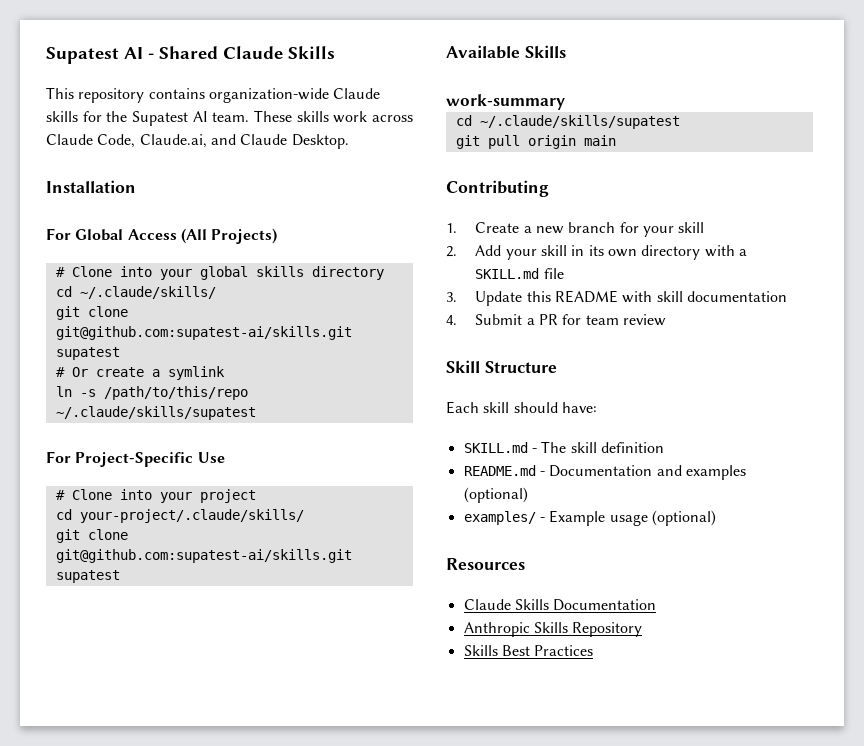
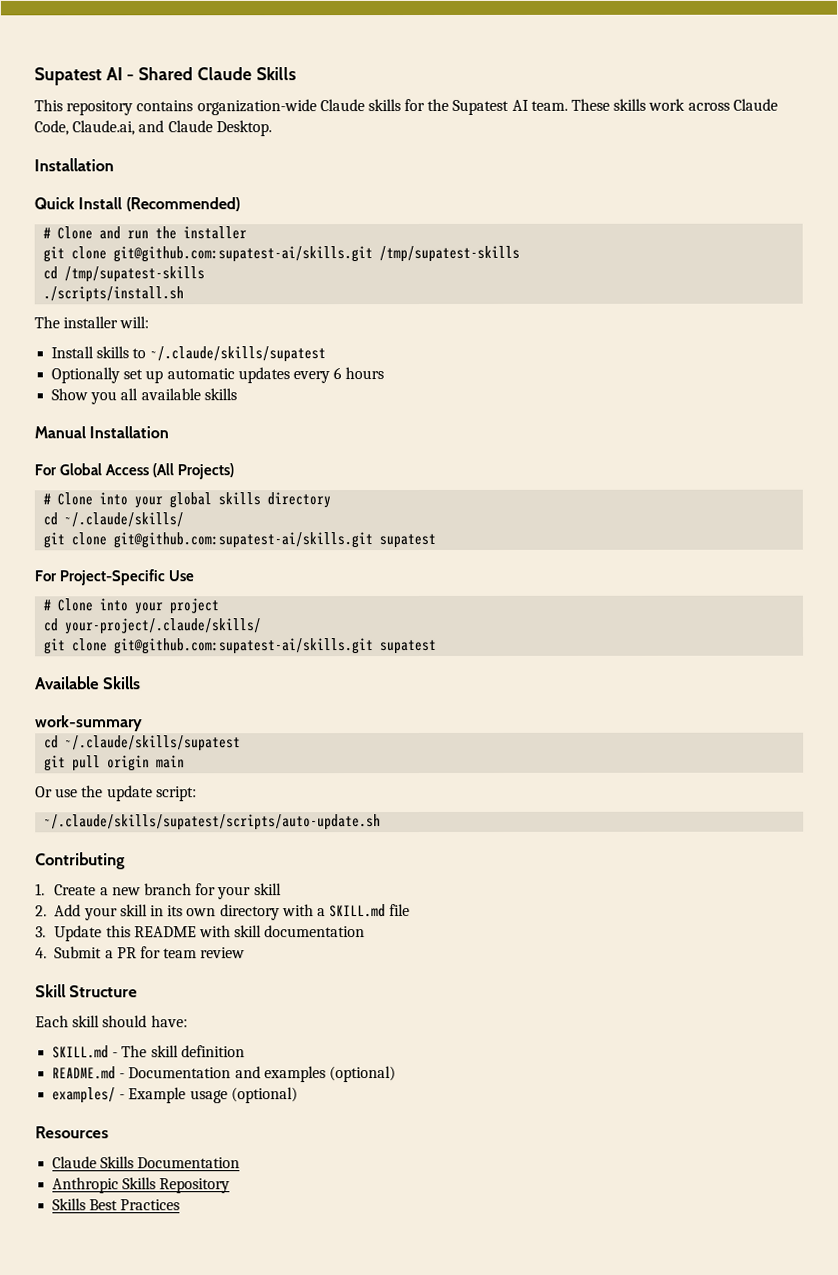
(136, 186) none -> [34,197,240,212] [43,226,248,240] [43,245,521,263] [43,266,206,283] [43,286,185,303] [34,316,150,329] [51,346,326,363] [51,367,385,384] [51,388,237,405] [34,426,170,439] // Quick Install (Recommended) // # Clone and run the installer // git clone git@github.com:supatest-ai/skills.git /tmp/supatest-skills // cd /tmp/supatest-skills // ./scripts/install.sh // The installer will: // Install skills to ~/.claude/skills/supatest // Optionally set up automatic updates every 6 hours // Show you all available skills // Manual Installation
[55,366,225,380] [55,386,248,400] [55,406,256,420] // # Or create a symlink // ln -s /path/to/this/repo ~/.claude/skills/supatest -> (437, 541) none
(616, 140) none -> [35,785,197,802] [44,814,382,831] // Or use the update script: // ~/.claude/skills/supatest/scripts/auto-update.sh

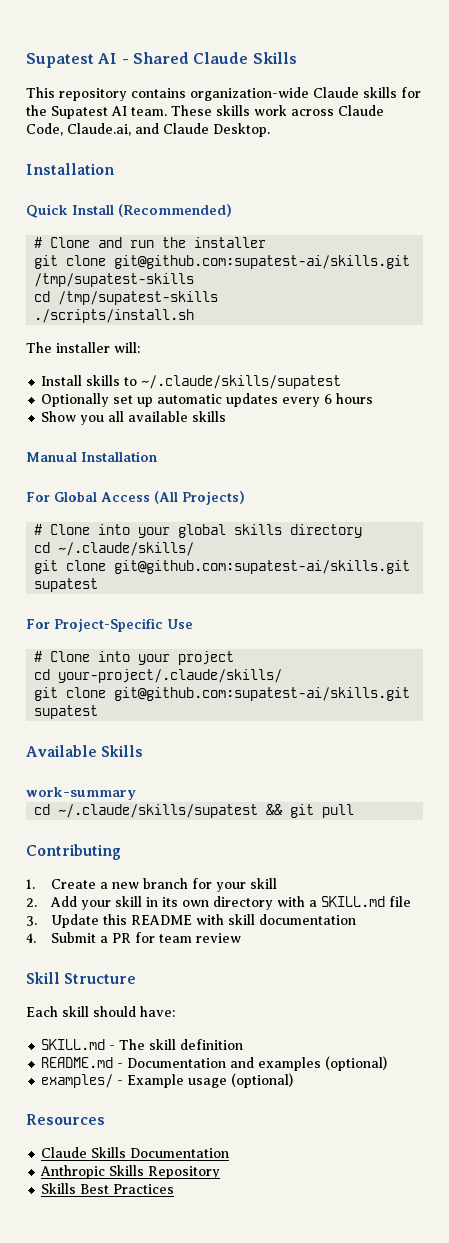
(242, 743) // -> [266,804,284,815] &&
[107,755,186,772] [35,785,197,802] [44,814,382,831] origin main // Or use the update script: // ~/.claude/skills/supatest/scripts/auto-update.sh -> (355, 811) none

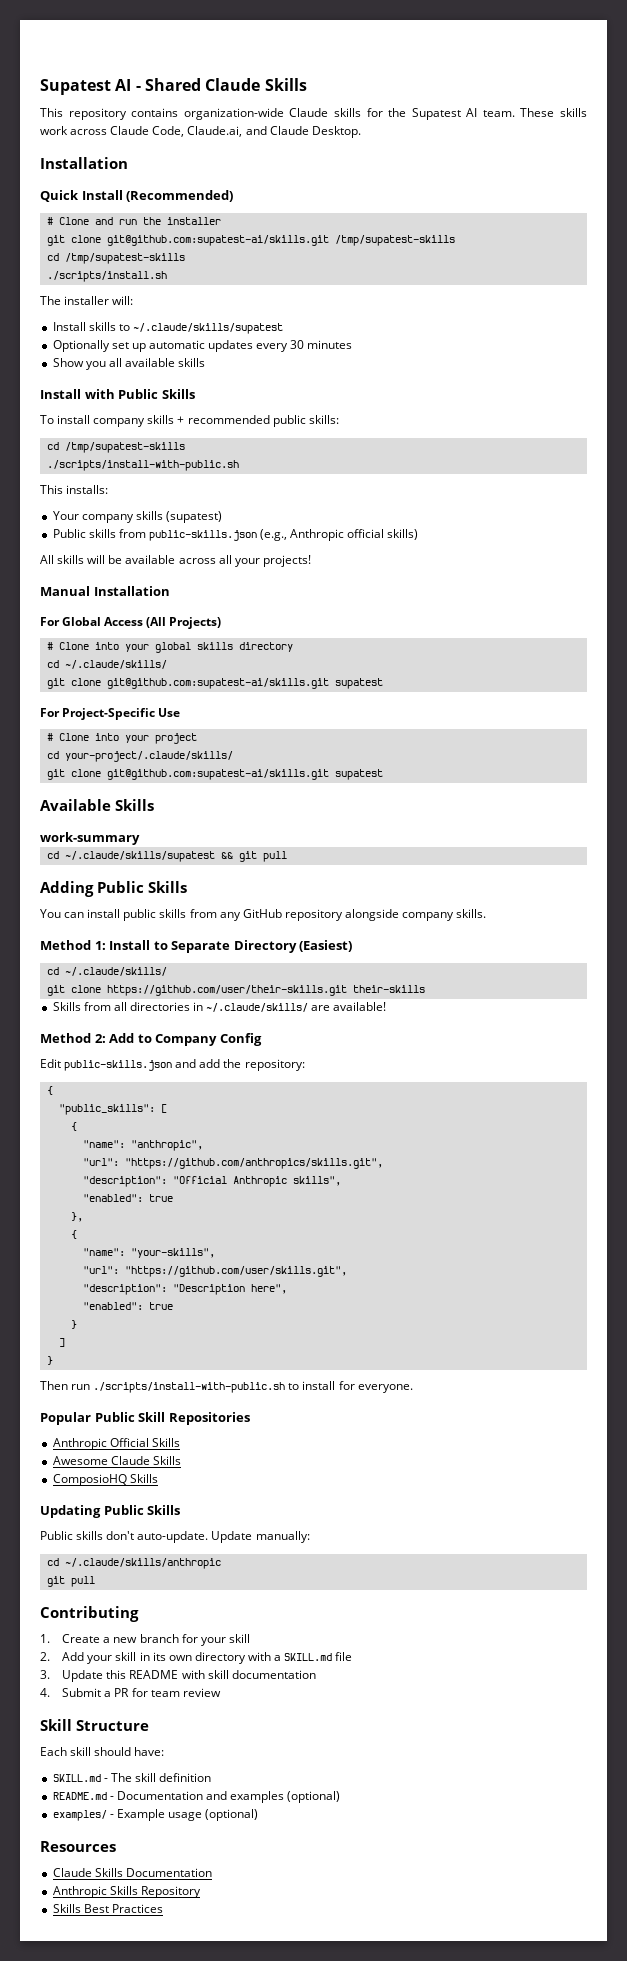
[324,393,374,404] 6 hours -> [290,340,353,349] 30 minutes
(227, 416) none -> [40,389,195,399] [40,415,339,427] [46,442,185,453] [46,460,239,471] [40,485,109,494] [52,511,222,523] [52,529,419,541] [40,555,311,567] // Install with Public Skills // To install company skills + recommended public skills: // cd /tmp/supatest-skills // ./scripts/install-with-public.sh // This installs: // Your company skills (supatest) // Public skills from public-skills.json (e.g., Anthropic official skills) // All skills will be available across all your projects!
(355, 811) none -> [40,881,187,897] [40,909,487,921] [40,940,353,953] [46,967,167,976] [46,985,425,996] [52,1002,387,1012] [40,1033,262,1046] [40,1059,305,1071] [46,1086,53,1095] [58,1104,167,1115] [70,1122,77,1131] [82,1140,203,1151] [82,1158,383,1169] [82,1176,341,1187] [82,1194,173,1202] [70,1212,83,1222] [70,1230,77,1239] [82,1248,215,1258] [82,1266,347,1277] [82,1284,287,1295] [82,1302,173,1310] [70,1320,77,1329] [58,1338,65,1347] [46,1356,53,1365] [40,1381,413,1393] [40,1412,250,1425] [52,1438,180,1450] [52,1456,181,1465] [52,1474,158,1486] [40,1505,181,1518] [40,1531,310,1543] [46,1558,221,1569] [46,1576,95,1587] // Adding Public Skills // You can install public skills from any GitHub repository alongside company skills. // Method 1: Install to Separate Directory (Easiest) // cd ~/.claude/skills/ // git clone https://github.com/user/their-skills.git their-skills // Skills from all directories in ~/.claude/skills/ are available! // Method 2: Add to Company Config // Edit public-skills.json and add the repository: // { // "public_skills": [ // { // "name": "anthropic", // "url": "https://github.com/anthropics/skills.git", // "description": "Official Anthropic skills", // "enabled": true // }, // { // "name": "your-skills", // "url": "https://github.com/user/skills.git", // "description": "Description here", // "enabled": true // } // ] // } // Then run ./scripts/install-with-public.sh to install for everyone. // Popular Public Skill Repositories // Anthropic Official Skills // Awesome Claude Skills // ComposioHQ Skills // Updating Public Skills // Public skills don't auto-update. Update manually: // cd ~/.claude/skills/anthropic // git pull

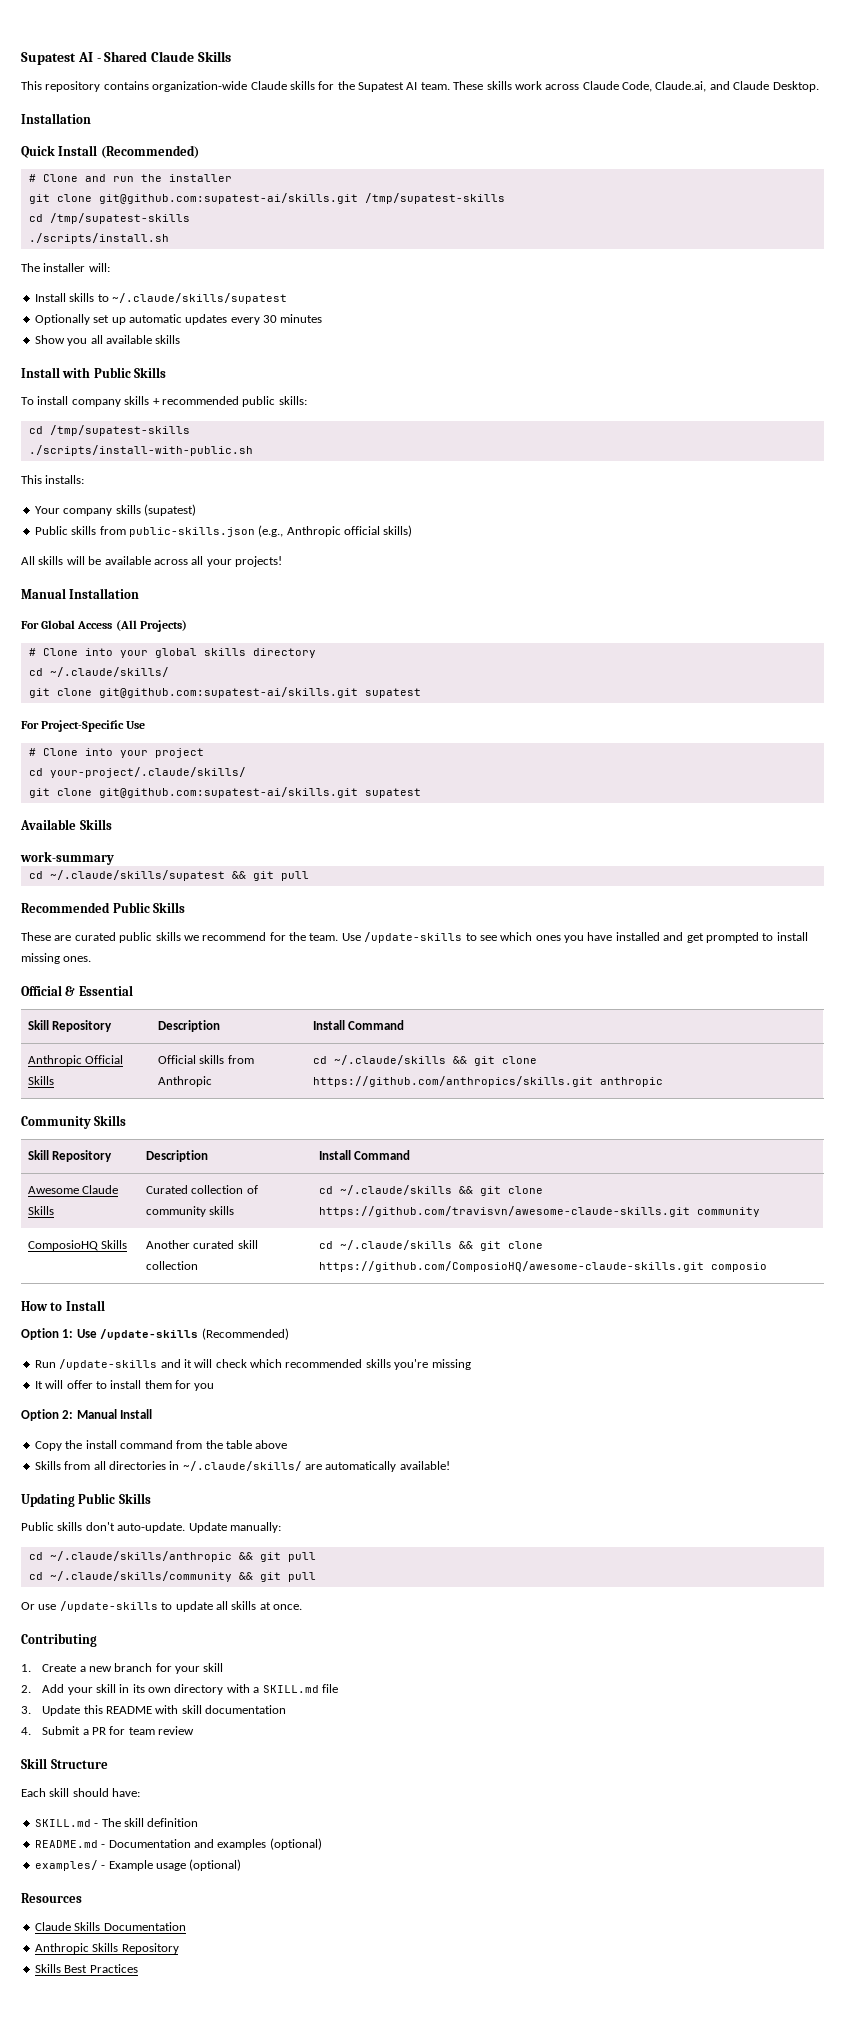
[40,881,187,897] [40,909,487,921] [40,940,353,953] [46,967,167,976] [46,985,425,996] Adding Public Skills // You can install public skills from any GitHub repository alongside company skills. // Method 1: Install to Separate Directory (Easiest) // cd ~/.claude/skills/ // git clone https://github.com/user/their-skills.git their-skills -> [21,902,186,913] [21,932,808,943] [21,953,92,964] [21,985,133,996] [27,1020,113,1032] [157,1020,220,1032] [312,1020,405,1030] [27,1055,124,1066] [27,1076,54,1085] [157,1055,254,1064] [157,1076,212,1087] [312,1055,537,1066] [312,1076,663,1087] [21,1115,127,1129] [27,1150,113,1162] [145,1150,208,1162] [318,1150,411,1160] [27,1185,119,1194] [27,1206,54,1215] [145,1185,258,1194] [145,1206,235,1217] [318,1185,543,1196] [318,1206,760,1217] [27,1240,128,1251] [145,1240,258,1249] [145,1261,198,1270] [318,1240,543,1251] [318,1261,767,1272] [21,1300,105,1311] [21,1328,289,1340] [34,1359,471,1370] [34,1380,215,1391] [21,1409,153,1421] [34,1440,288,1451] Recommended Public Skills // These are curated public skills we recommend for the team. Use /update-skills to see which ones you have installed and get prompted to install missing ones. // Official & Essential // Skill Repository | Description | Install Command // Anthropic Official Skills | Official skills from Anthropic | cd ~/.claude/skills && git clone https://github.com/anthropics/skills.git anthropic // Community Skills // Skill Repository | Description | Install Command // Awesome Claude Skills | Curated collection of community skills | cd ~/.claude/skills && git clone https://github.com/travisvn/awesome-claude-skills.git community // ComposioHQ Skills | Another curated skill collection | cd ~/.claude/skills && git clone https://github.com/ComposioHQ/awesome-claude-skills.git composio // How to Install // Option 1: Use /update-skills (Recommended) // Run /update-skills and it will check which recommended skills you're missing // It will offer to install them for you // Option 2: Manual Install // Copy the install command from the table above
(331, 1008) none -> [325,1461,397,1472] automatically
[40,1033,262,1046] [40,1059,305,1071] [46,1086,53,1095] [58,1104,167,1115] [70,1122,77,1131] [82,1140,203,1151] [82,1158,383,1169] [82,1176,341,1187] [82,1194,173,1202] [70,1212,83,1222] [70,1230,77,1239] [82,1248,215,1258] [82,1266,347,1277] [82,1284,287,1295] [82,1302,173,1310] [70,1320,77,1329] [58,1338,65,1347] [46,1356,53,1365] [40,1381,413,1393] [40,1412,250,1425] [52,1438,180,1450] [52,1456,181,1465] [52,1474,158,1486] // Method 2: Add to Company Config // Edit public-skills.json and add the repository: // { // "public_skills": [ // { // "name": "anthropic", // "url": "https://github.com/anthropics/skills.git", // "description": "Official Anthropic skills", // "enabled": true // }, // { // "name": "your-skills", // "url": "https://github.com/user/skills.git", // "description": "Description here", // "enabled": true // } // ] // } // Then run ./scripts/install-with-public.sh to install for everyone. // Popular Public Skill Repositories // Anthropic Official Skills // Awesome Claude Skills // ComposioHQ Skills -> (450, 1465) none
[46,1576,95,1587] // git pull -> [238,1552,316,1562] [28,1571,316,1582] [21,1601,302,1612] && git pull // cd ~/.claude/skills/community && git pull // Or use /update-skills to update all skills at once.

